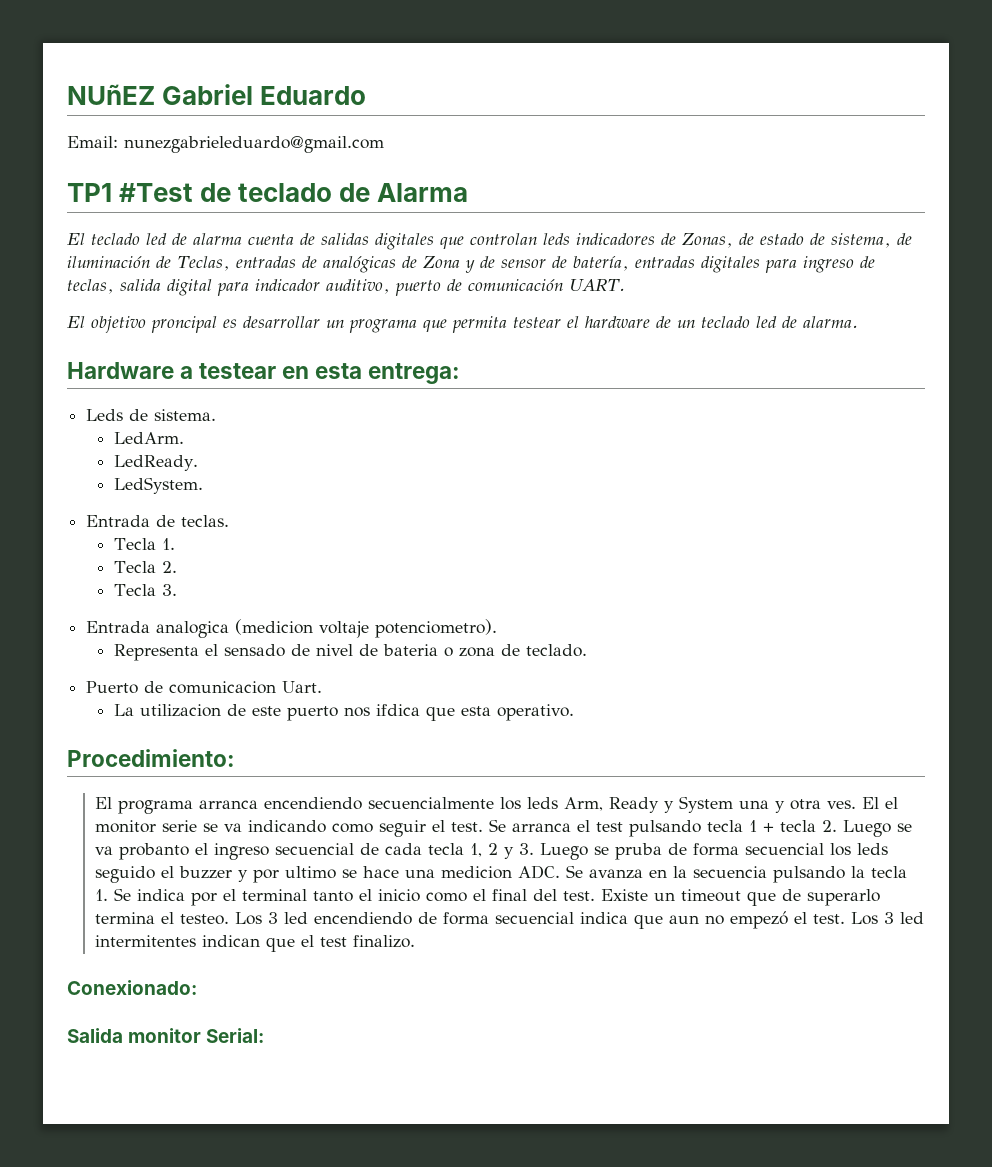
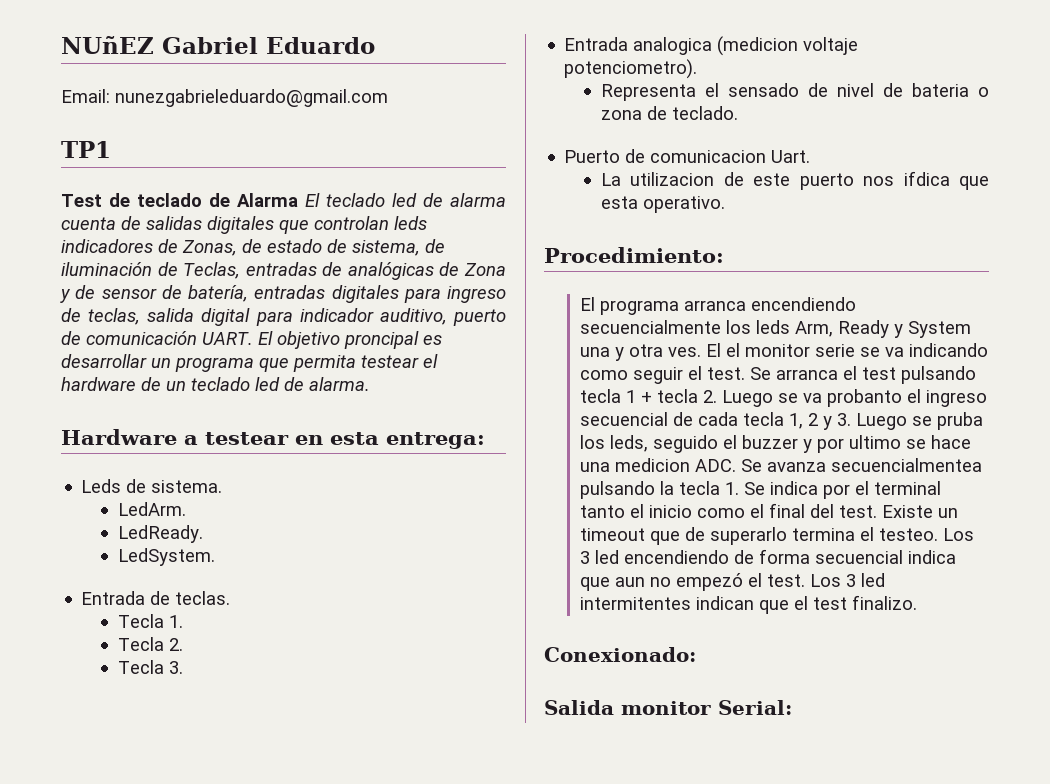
[119,183,194,202] #Test -> [61,194,102,207] // Test
(469, 192) // -> (298, 200) none
(625, 285) // -> (253, 338) none
[667,843,888,856] de forma secuencial los leds -> [580,435,649,452] los leds,
[648,866,767,878] en la secuencia -> [831,458,983,472] secuencialmentea

